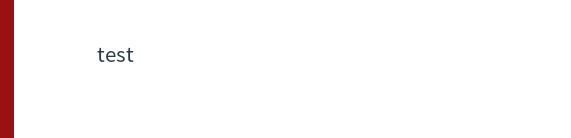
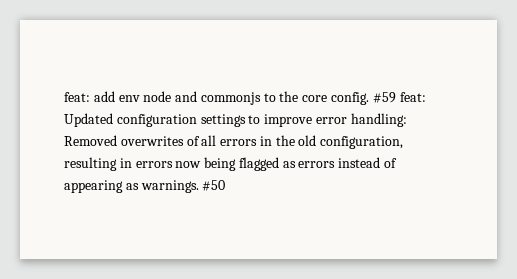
[97,47,134,62] test -> [64,91,426,105] [64,113,407,127] [64,135,404,149] [64,157,398,171] [64,180,226,193] feat: add env node and commonjs to the core config. #59 feat: Updated configuration settings to improve error handling: Removed overwrites of all errors in the old configuration, resulting in errors now being flagged as errors instead of appearing as warnings. #50

